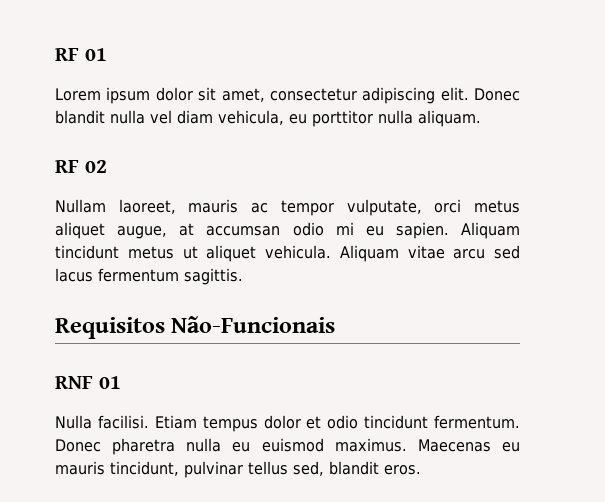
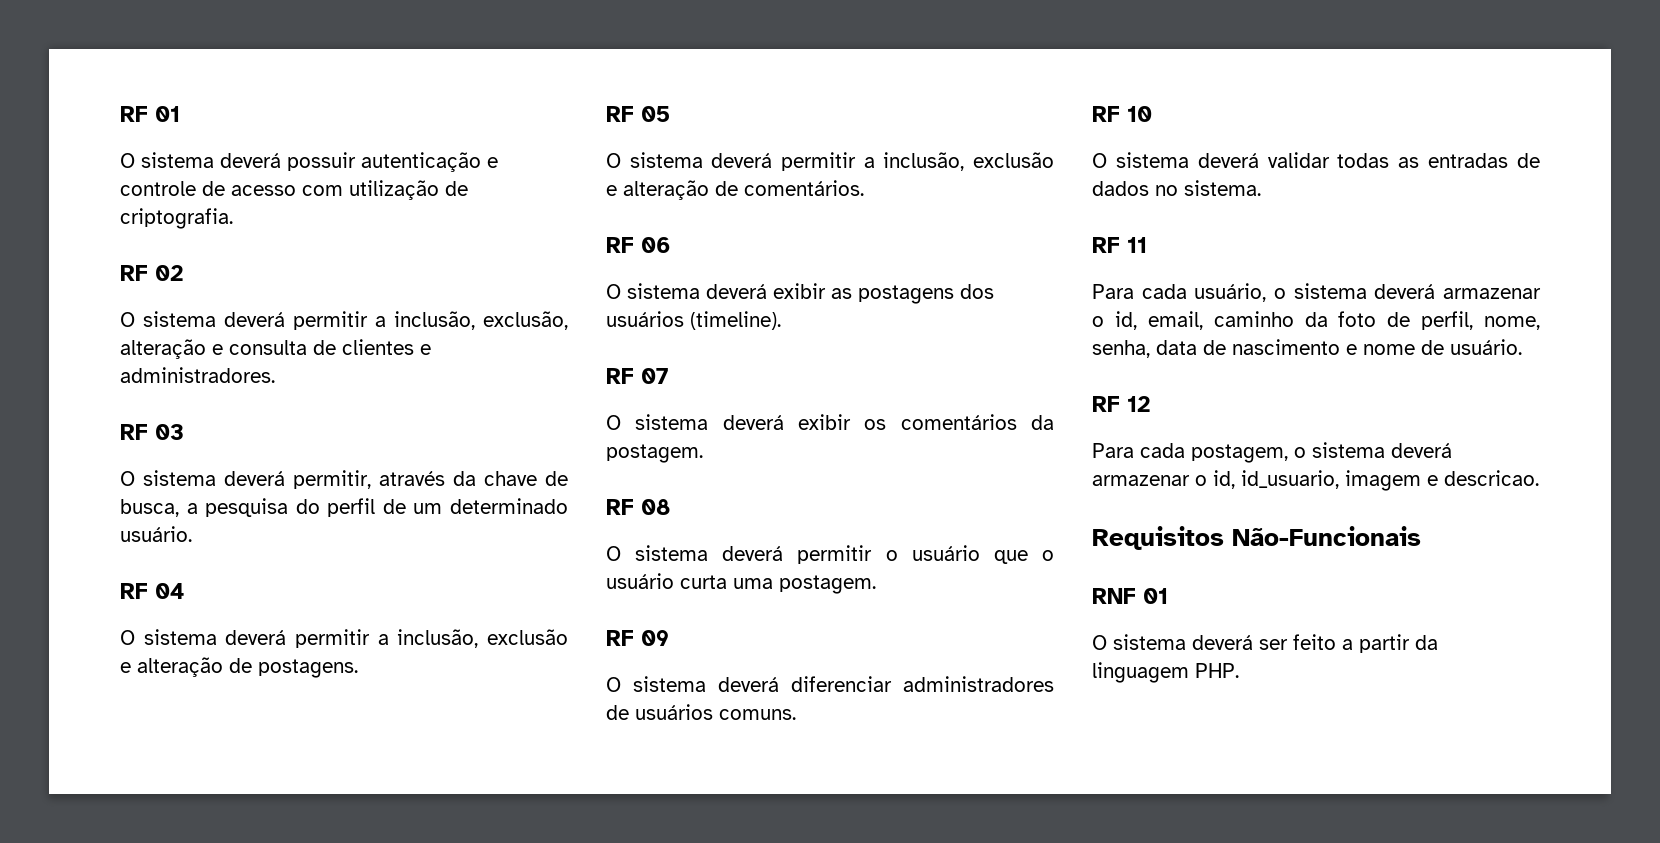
[55,87,520,104] [55,110,481,127] [55,160,107,173] [55,199,520,216] [55,222,520,239] [55,245,520,262] [55,268,243,285] [55,316,336,339] [55,376,121,389] [55,415,520,432] [55,438,520,455] [55,461,421,478] Lorem ipsum dolor sit amet, consectetur adipiscing elit. Donec blandit nulla vel diam vehicula, eu porttitor nulla aliquam. // RF 02 // Nullam laoreet, mauris ac tempor vulputate, orci metus aliquet augue, at accumsan odio mi eu sapien. Aliquam tincidunt metus ut aliquet vehicula. Aliquam vitae arcu sed lacus fermentum sagittis. // Requisitos Não-Funcionais // RNF 01 // Nulla facilisi. Etiam tempus dolor et odio tincidunt fermentum. Donec pharetra nulla eu euismod maximus. Maecenas eu mauris tincidunt, pulvinar tellus sed, blandit eros. -> [120,152,498,172] [120,180,468,200] [120,208,233,229] [120,265,183,281] [120,311,568,330] [120,339,431,359] [120,367,275,383] [120,424,184,440] [120,470,568,489] [120,498,568,517] [120,526,192,542] [120,583,184,599] [120,629,568,648] [120,657,358,678] [606,106,670,122] [606,152,1054,171] [606,180,864,200] [606,237,671,253] [606,283,994,304] [606,311,781,330] [606,368,668,384] [606,414,1054,430] [606,444,703,463] [606,499,670,515] [606,545,1054,564] [606,573,876,594] [606,630,669,646] [606,676,1054,692] [606,704,796,720] [1092,106,1152,122] [1092,152,1540,168] [1092,180,1261,196] [1092,237,1147,253] [1092,283,1541,302] [1092,311,1540,330] [1092,339,1522,358] [1092,396,1150,412] [1092,442,1452,463] [1092,470,1539,491] [1092,526,1421,550] [1092,588,1168,604] [1092,634,1438,653] [1092,662,1239,683] O sistema deverá possuir autenticação e controle de acesso com utilização de criptografia. // RF 02 // O sistema deverá permitir a inclusão, exclusão, alteração e consulta de clientes e administradores. // RF 03 // O sistema deverá permitir, através da chave de busca, a pesquisa do perfil de um determinado usuário. // RF 04 // O sistema deverá permitir a inclusão, exclusão e alteração de postagens. // RF 05 // O sistema deverá permitir a inclusão, exclusão e alteração de comentários. // RF 06 // O sistema deverá exibir as postagens dos usuários (timeline). // RF 07 // O sistema deverá exibir os comentários da postagem. // RF 08 // O sistema deverá permitir o usuário que o usuário curta uma postagem. // RF 09 // O sistema deverá diferenciar administradores de usuários comuns. // RF 10 // O sistema deverá validar todas as entradas de dados no sistema. // RF 11 // Para cada usuário, o sistema deverá armazenar o id, email, caminho da foto de perfil, nome, senha, data de nascimento e nome de usuário. // RF 12 // Para cada postagem, o sistema deverá armazenar o id, id_usuario, imagem e descricao. // Requisitos Não-Funcionais // RNF 01 // O sistema deverá ser feito a partir da linguagem PHP.

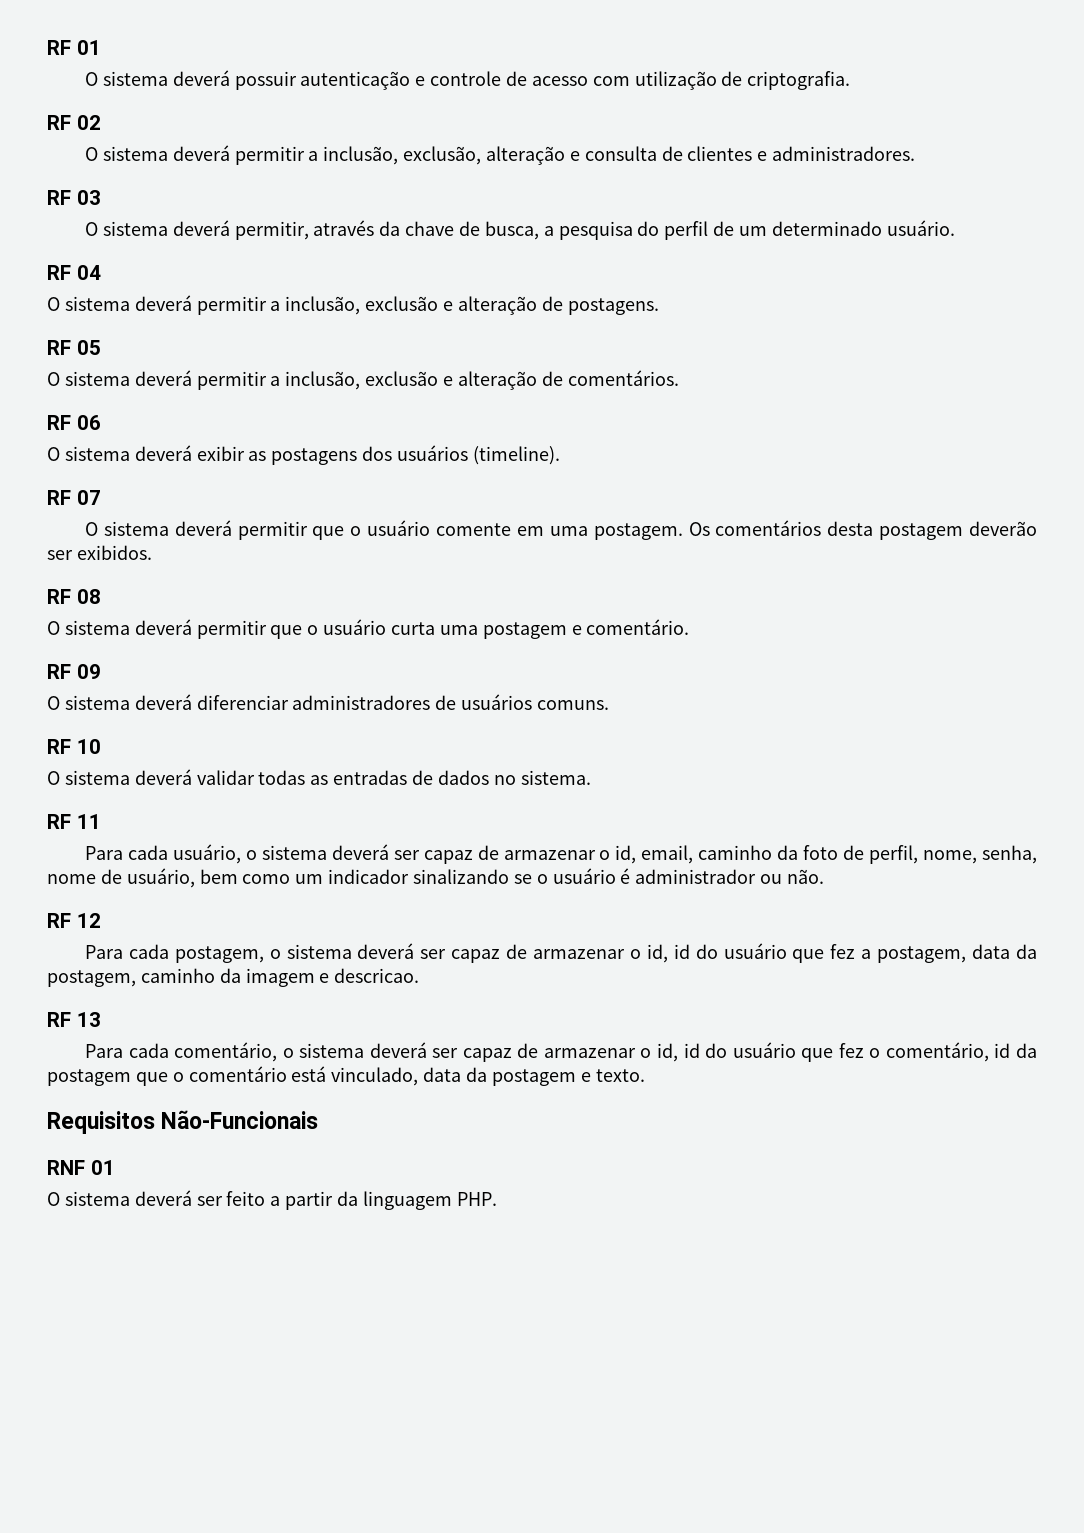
[798,414,1054,430] [606,444,703,463] exibir os comentários da postagem. -> [237,520,1037,540] [47,545,152,560] permitir que o usuário comente em uma postagem. Os comentários desta postagem deverão ser exibidos.
[885,545,980,561] o usuário -> (267, 629) none
[779,575,876,594] postagem. -> [482,619,690,639] postagem e comentário.
(1436, 291) none -> [393,845,499,864] ser capaz de
[1156,339,1522,355] data de nascimento e nome de usuário. -> [47,868,825,888] nome de usuário, bem como um indicador sinalizando se o usuário é administrador ou não.
[1092,470,1539,491] armazenar o id, id_usuario, imagem e descricao. -> [420,943,1038,963] [47,968,420,987] [47,1012,101,1027] [84,1042,1038,1062] [47,1066,645,1086] ser capaz de armazenar o id, id do usuário que fez a postagem, data da postagem, caminho da imagem e descricao. // RF 13 // Para cada comentário, o sistema deverá ser capaz de armazenar o id, id do usuário que fez o comentário, id da postagem que o comentário está vinculado, data da postagem e texto.

